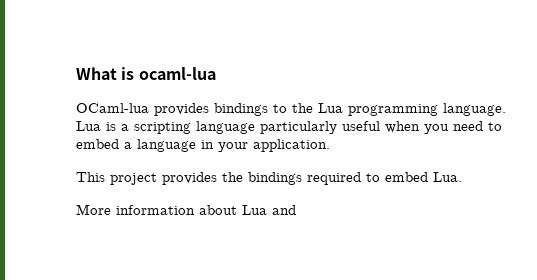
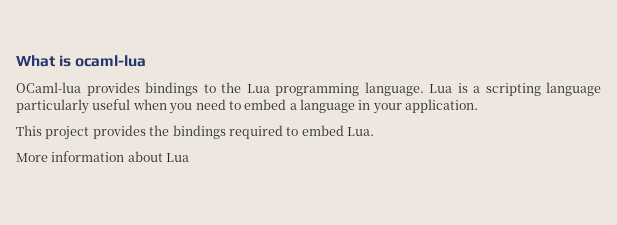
[272,205,296,215] and -> (190, 157) none

